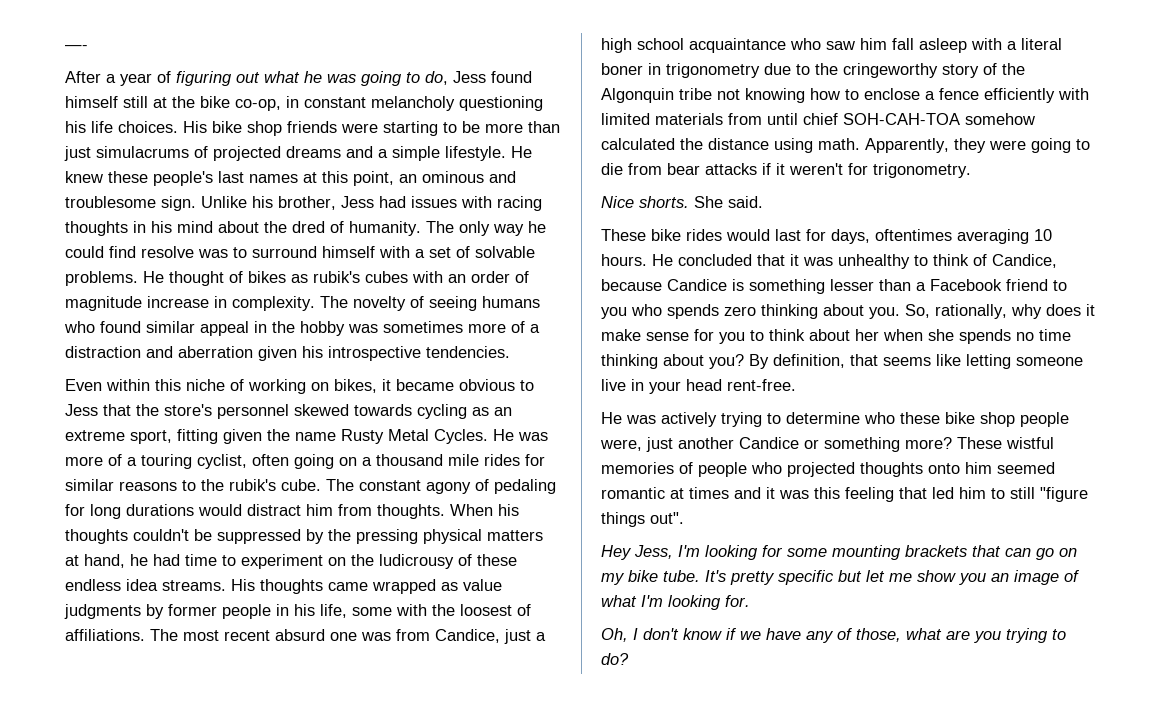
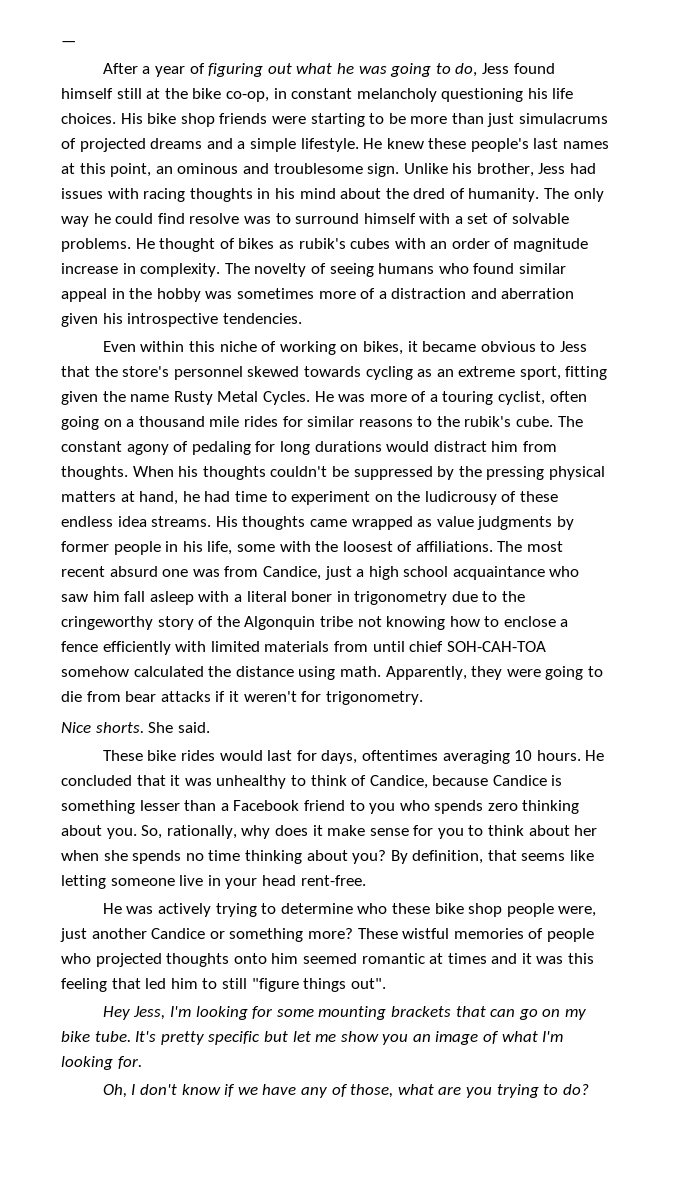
[65,45,88,50] —- -> [61,41,76,46] —

